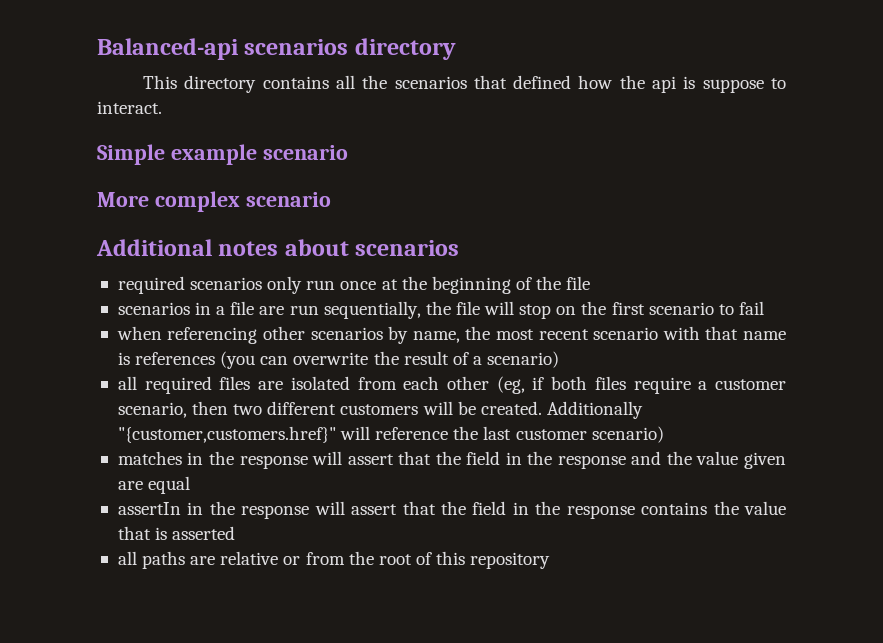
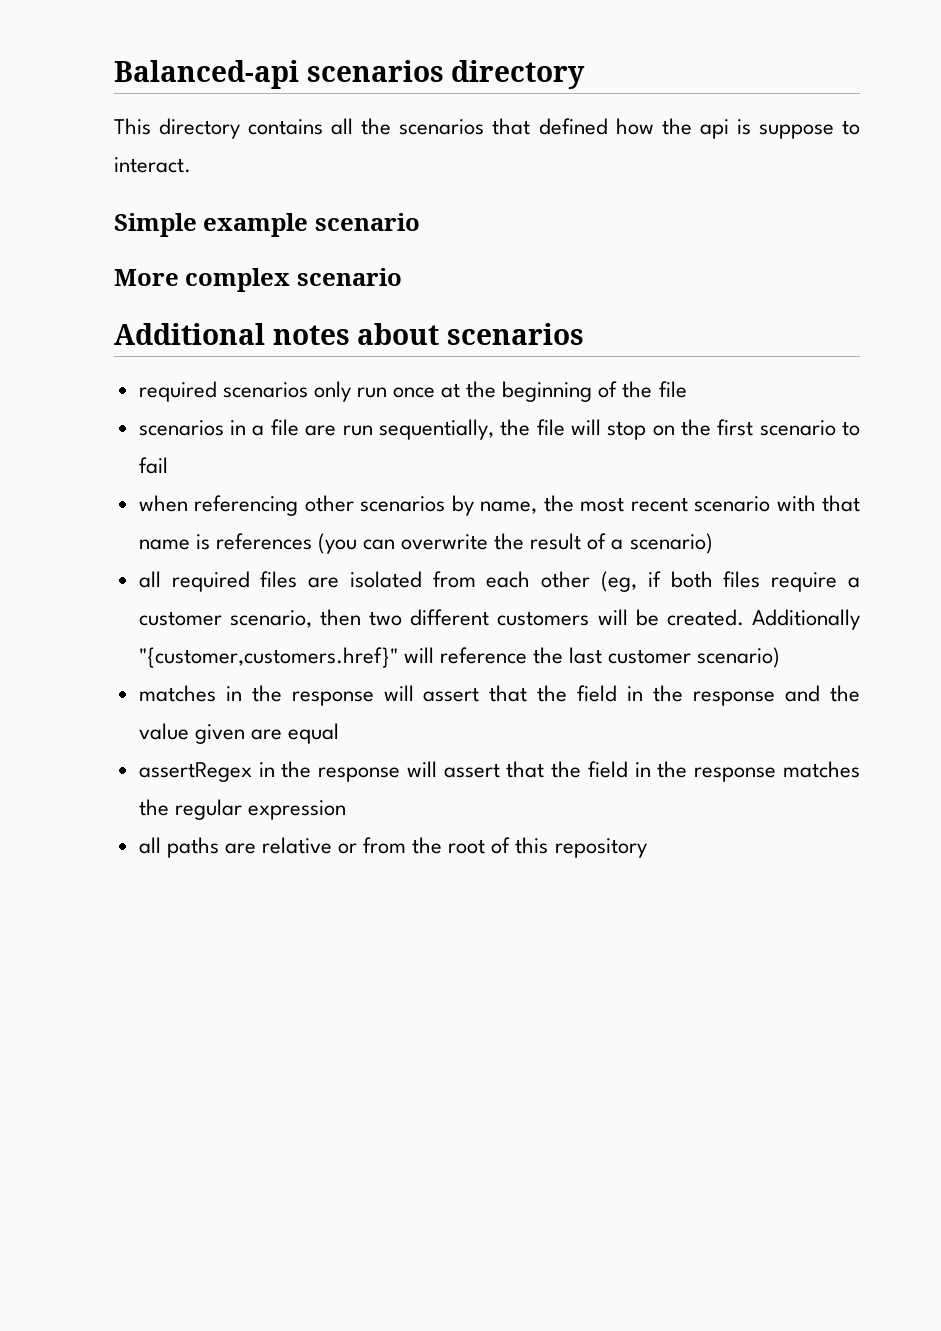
[117,502,181,515] assertIn -> [138,762,252,782] assertRegex
[641,501,787,515] [117,526,236,540] contains the value that is asserted -> [783,761,860,778] [138,799,346,820] matches the regular expression

